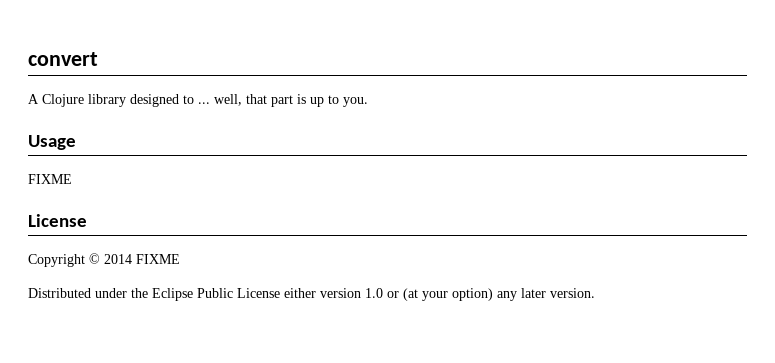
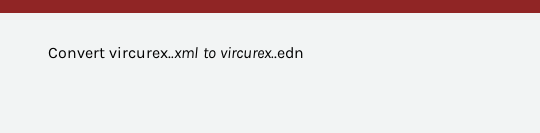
[28,52,98,66] [28,94,368,107] [28,135,76,150] [28,174,72,184] [28,214,87,227] [28,253,180,267] [28,288,595,301] convert // A Clojure library designed to ... well, that part is up to you. // Usage // FIXME // License // Copyright © 2014 FIXME // Distributed under the Eclipse Public License either version 1.0 or (at your option) any later version. -> [48,46,304,59] Convert vircurex..xml to vircurex..edn

